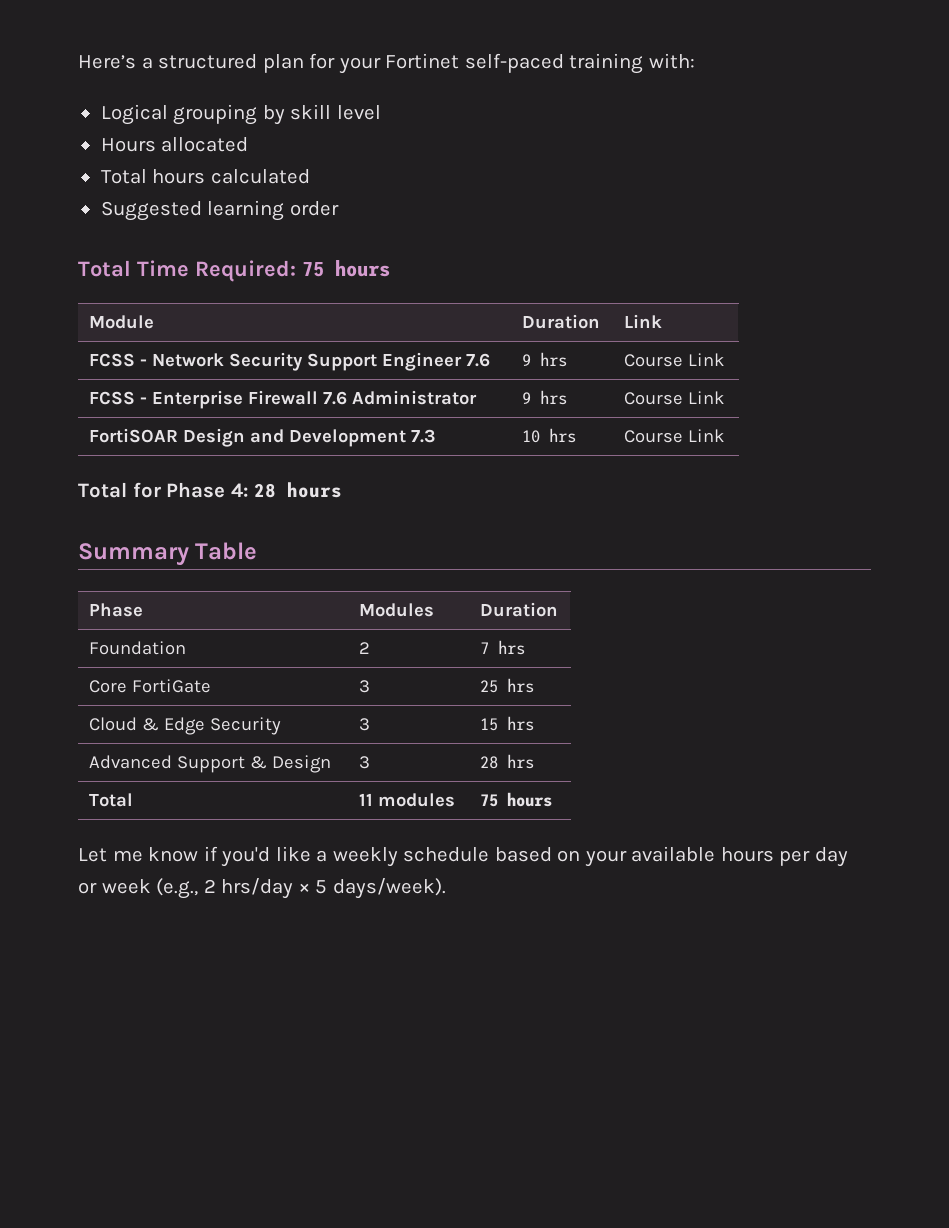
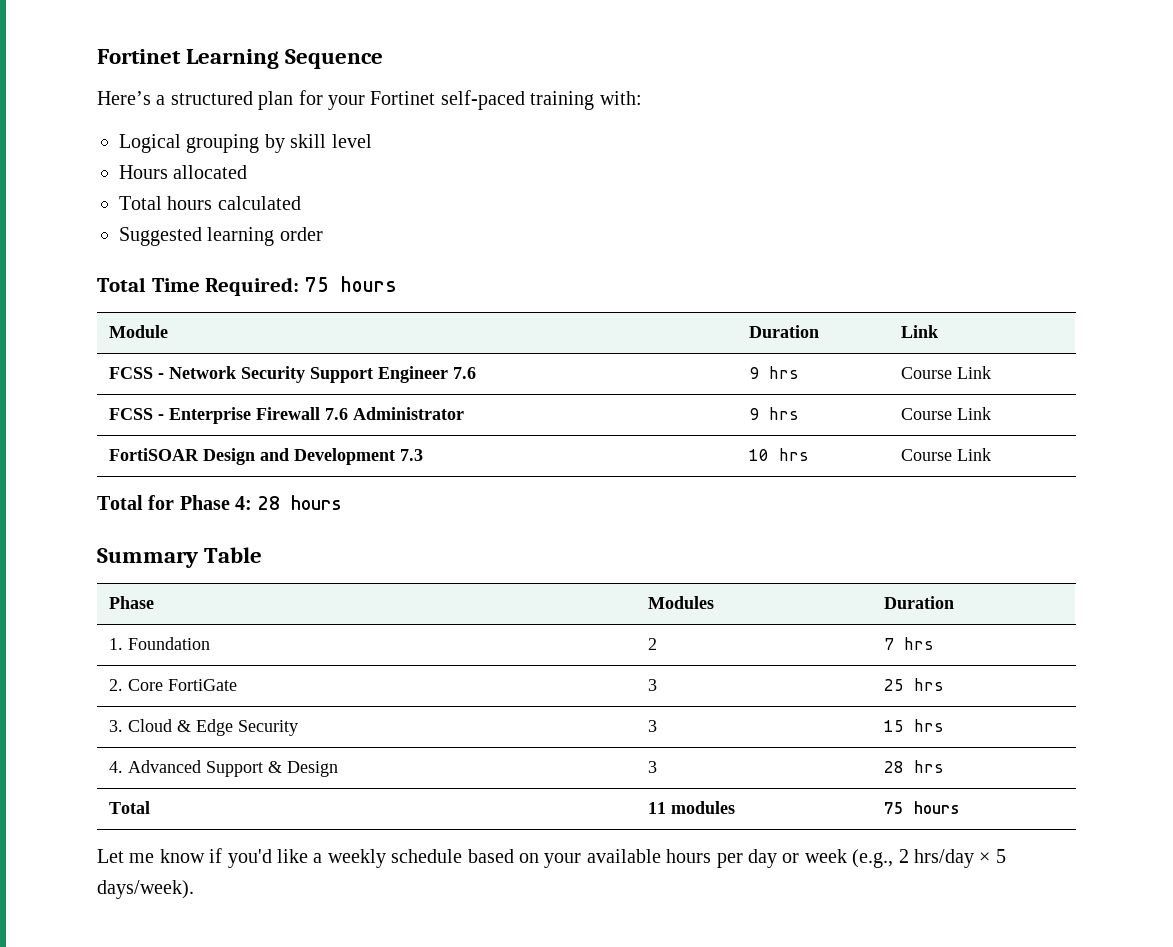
(78, 62) none -> [97,49,384,69] Fortinet Learning Sequence //
(559, 609) none -> [108,638,123,650] 1.
(526, 647) none -> [108,679,123,691] 2.
(535, 685) none -> [108,720,123,732] 3.
(535, 723) none -> [108,761,123,773] 4.

